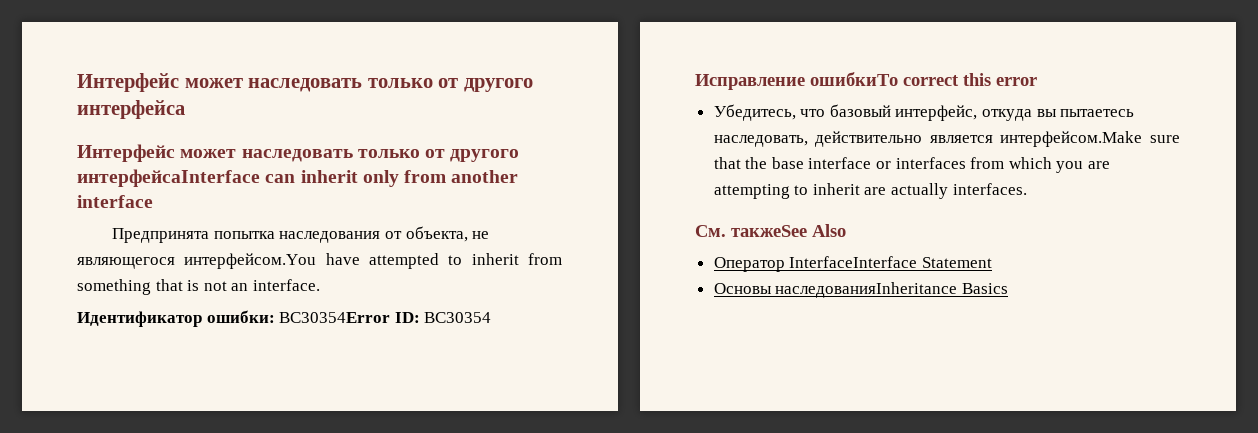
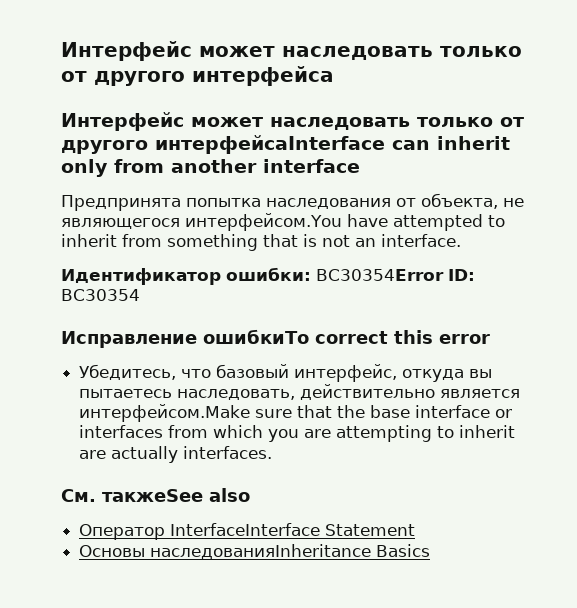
[812,224,846,237] Also -> [209,488,250,502] also

